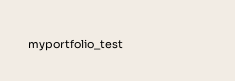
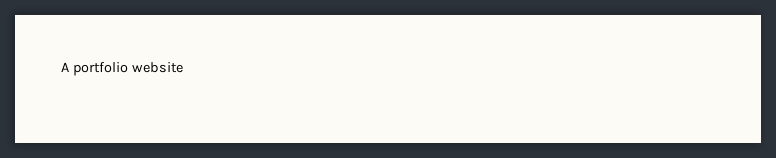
[28,39,123,51] myportfolio_test -> [61,62,183,76] A portfolio website

